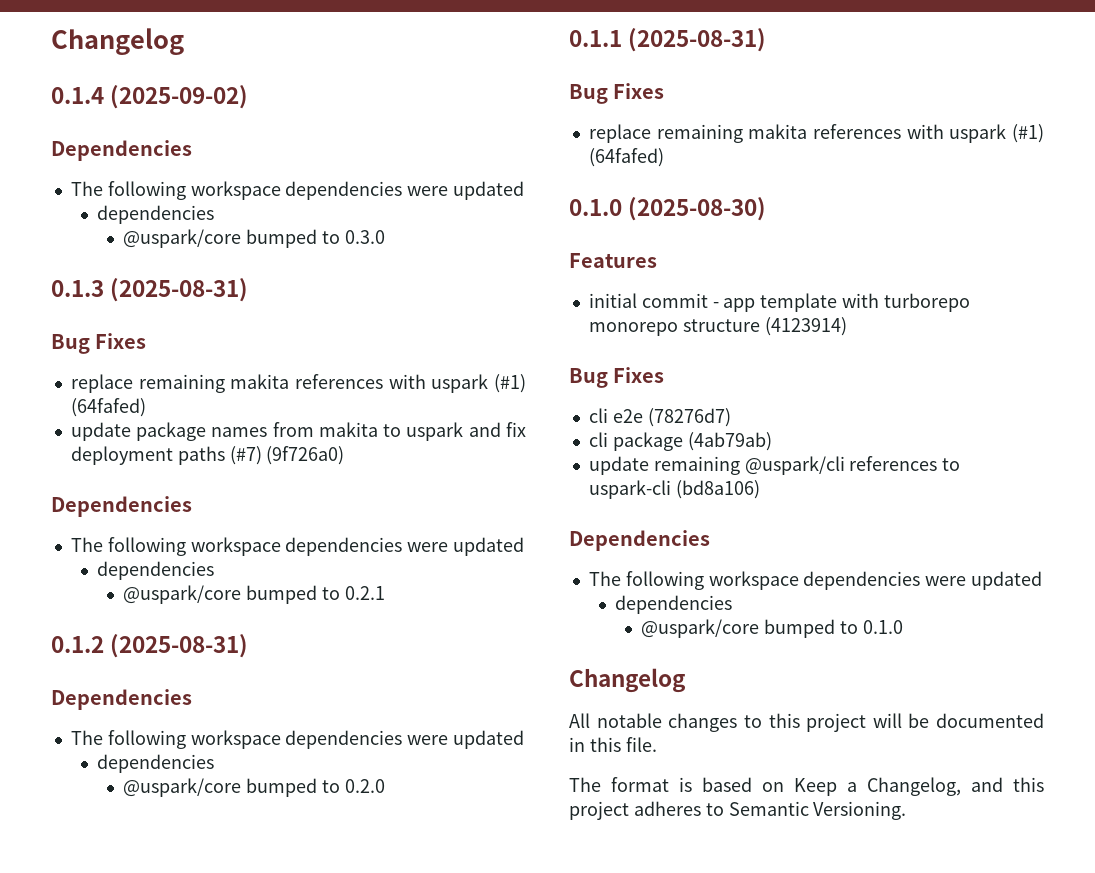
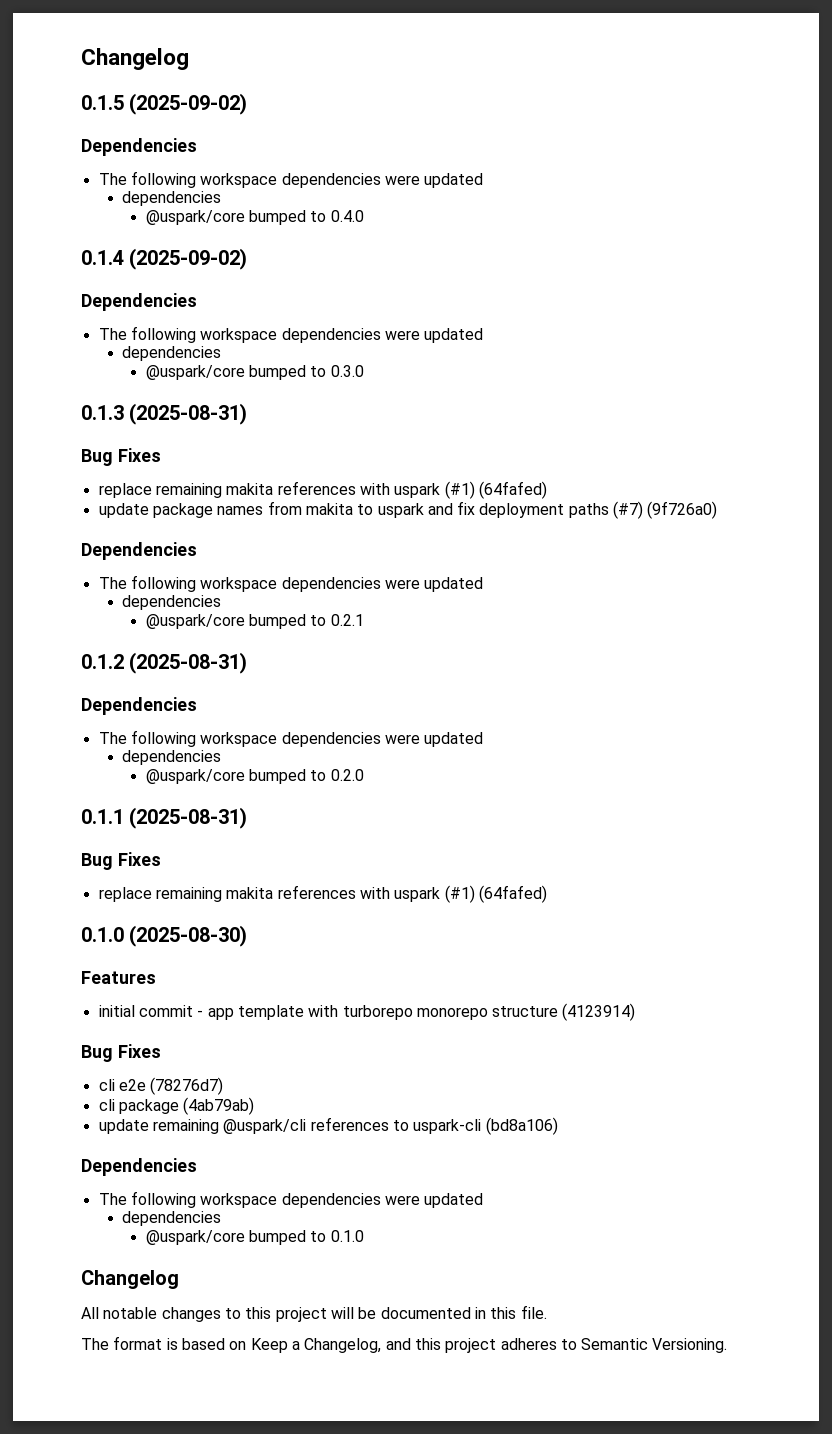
[51,28,184,55] Changelog -> [81,48,189,70] [81,93,248,115] [81,138,197,156] [98,171,484,188] [122,191,222,206] [145,210,364,225] Changelog // 0.1.5 (2025-09-02) // Dependencies // The following workspace dependencies were updated // dependencies // @uspark/core bumped to 0.4.0

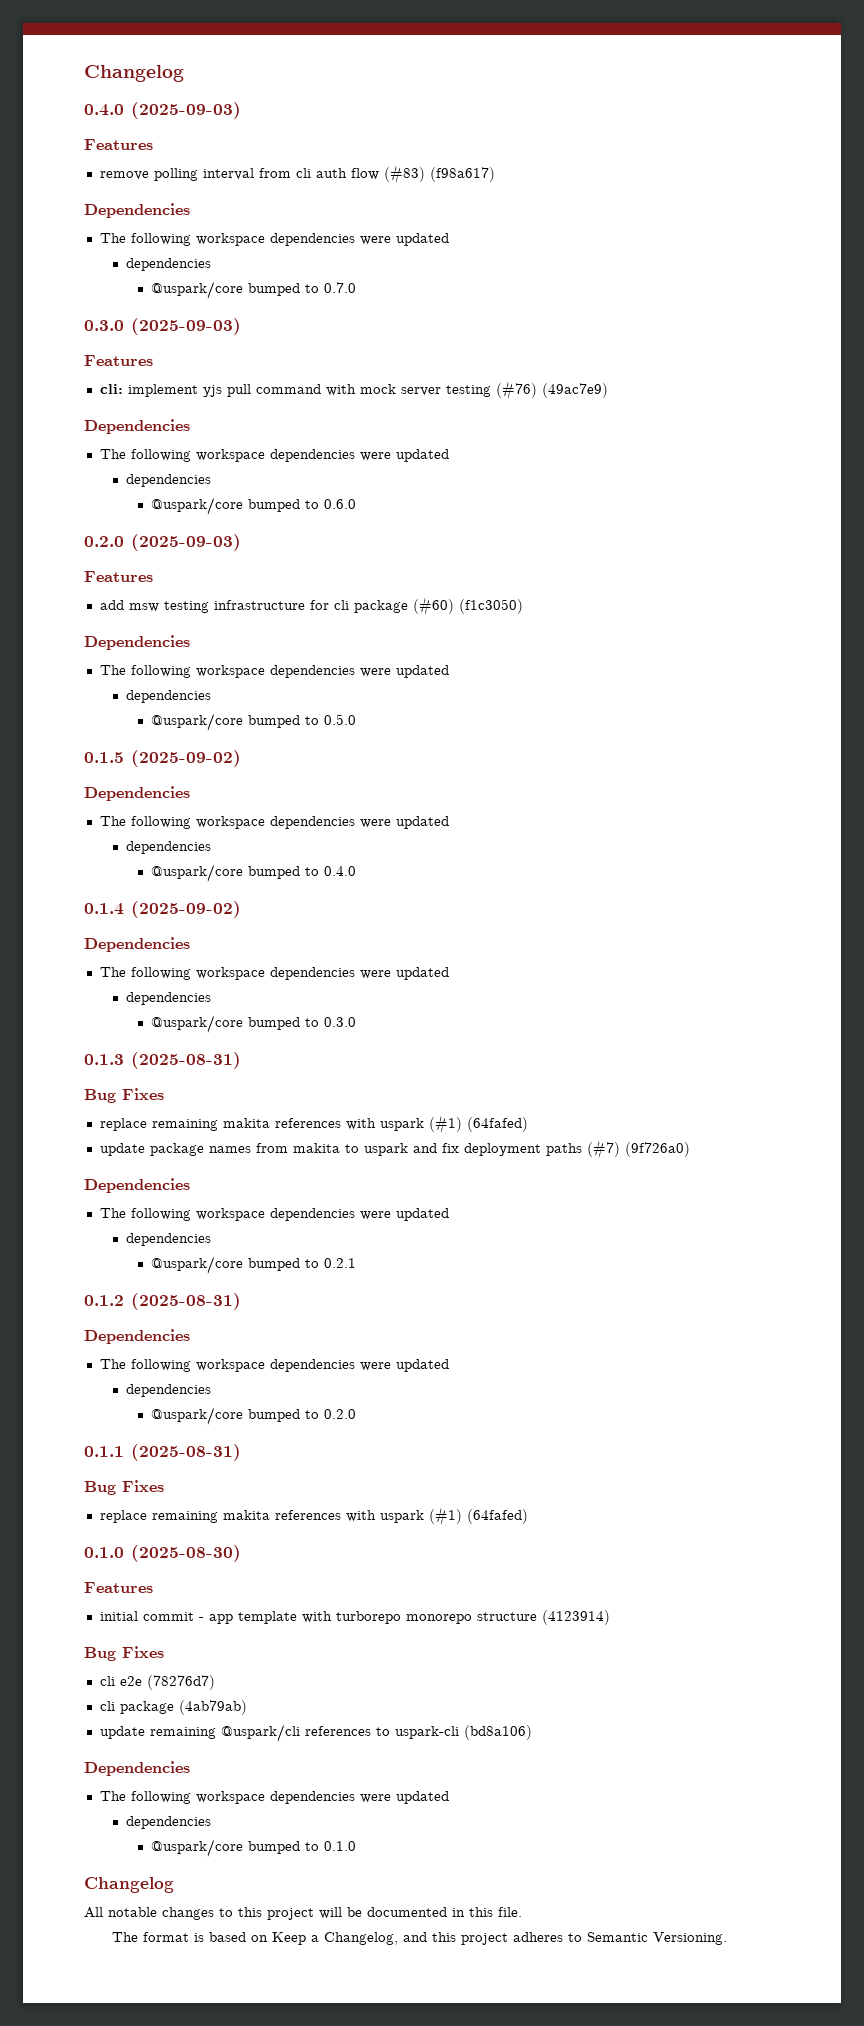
[81,48,189,70] Changelog -> [84,65,184,82] [84,102,241,119] [84,139,153,150] [99,165,495,184] [84,203,190,218] [99,233,449,246] [125,258,211,271] [151,281,357,299] [84,318,241,335] [84,355,153,366] [99,381,608,400] [84,419,190,434] [99,449,449,462] [125,474,211,487] [151,497,357,515] [84,534,241,551] [84,571,153,582] [99,597,523,616] [84,635,190,650] [99,665,449,678] [125,690,211,703] [151,713,357,731] Changelog // 0.4.0 (2025-09-03) // Features // remove polling interval from cli auth flow (#83) (f98a617) // Dependencies // The following workspace dependencies were updated // dependencies // @uspark/core bumped to 0.7.0 // 0.3.0 (2025-09-03) // Features // cli: implement yjs pull command with mock server testing (#76) (49ac7e9) // Dependencies // The following workspace dependencies were updated // dependencies // @uspark/core bumped to 0.6.0 // 0.2.0 (2025-09-03) // Features // add msw testing infrastructure for cli package (#60) (f1c3050) // Dependencies // The following workspace dependencies were updated // dependencies // @uspark/core bumped to 0.5.0

